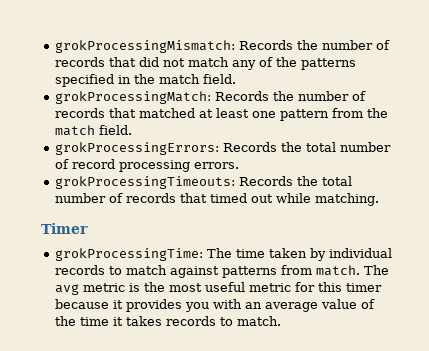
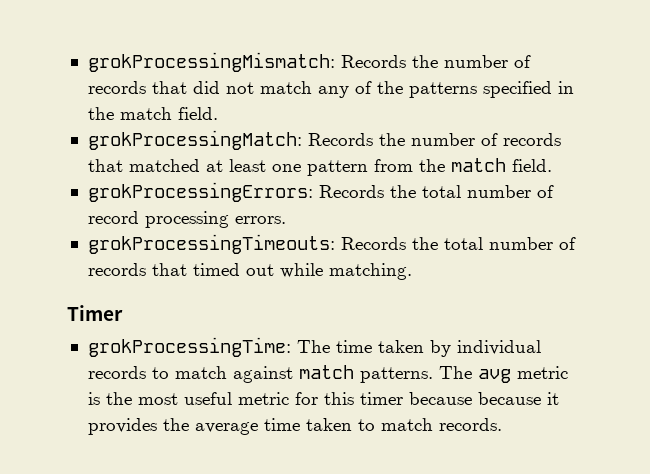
[221,265,360,278] patterns from match. -> [298,365,433,383] match patterns.
(109, 304) none -> [477,392,541,405] because
[184,299,375,312] [54,316,281,326] you with an average value of the time it takes records to match. -> [162,418,502,435] the average time taken to match records.

